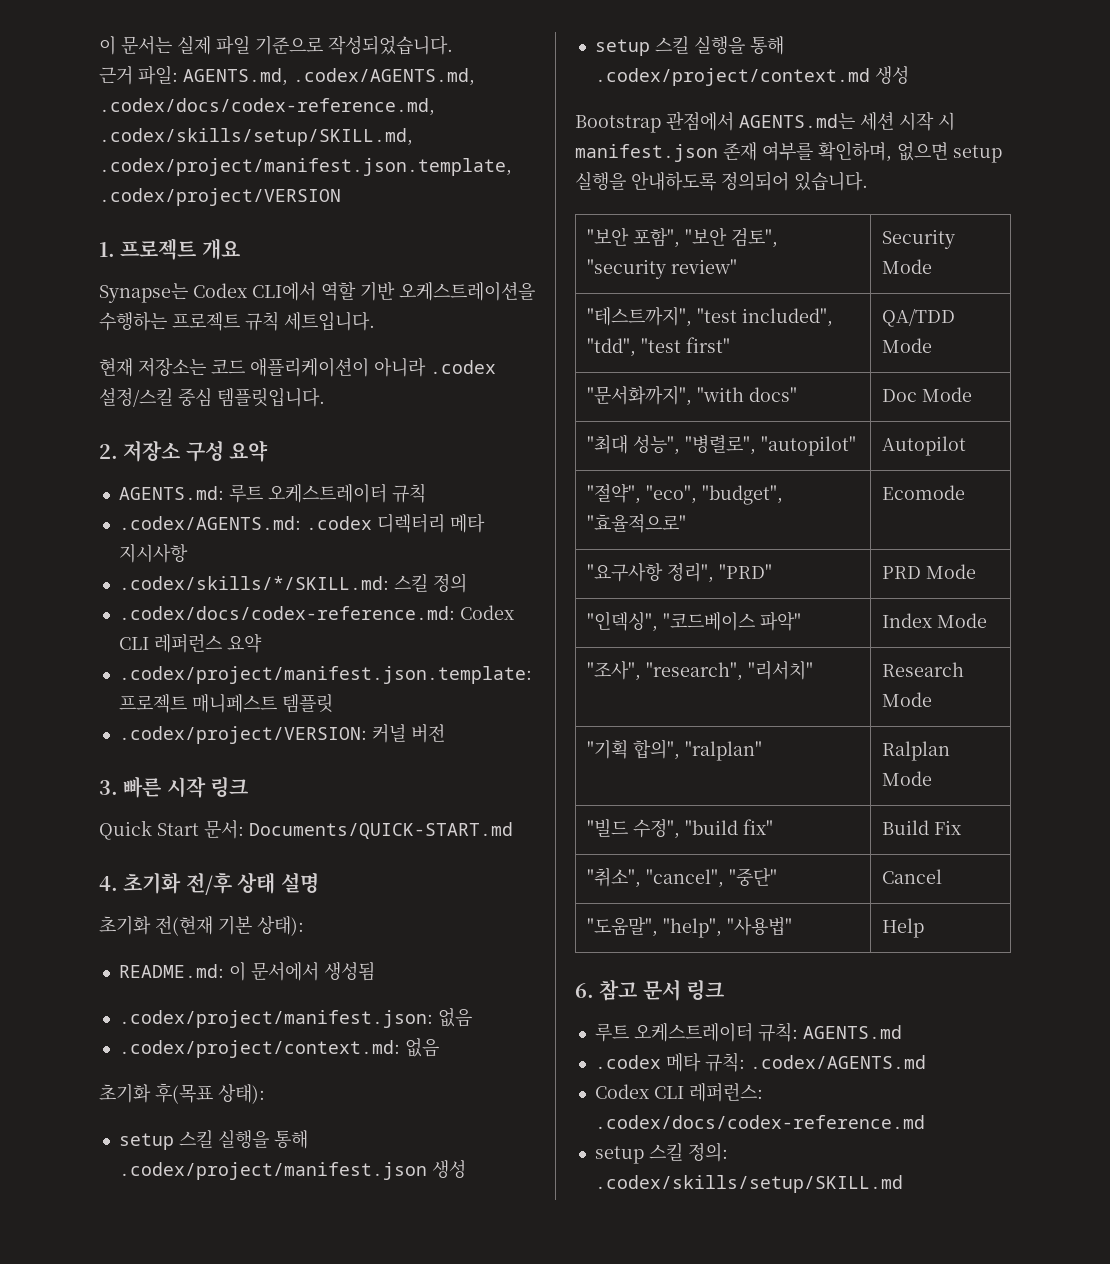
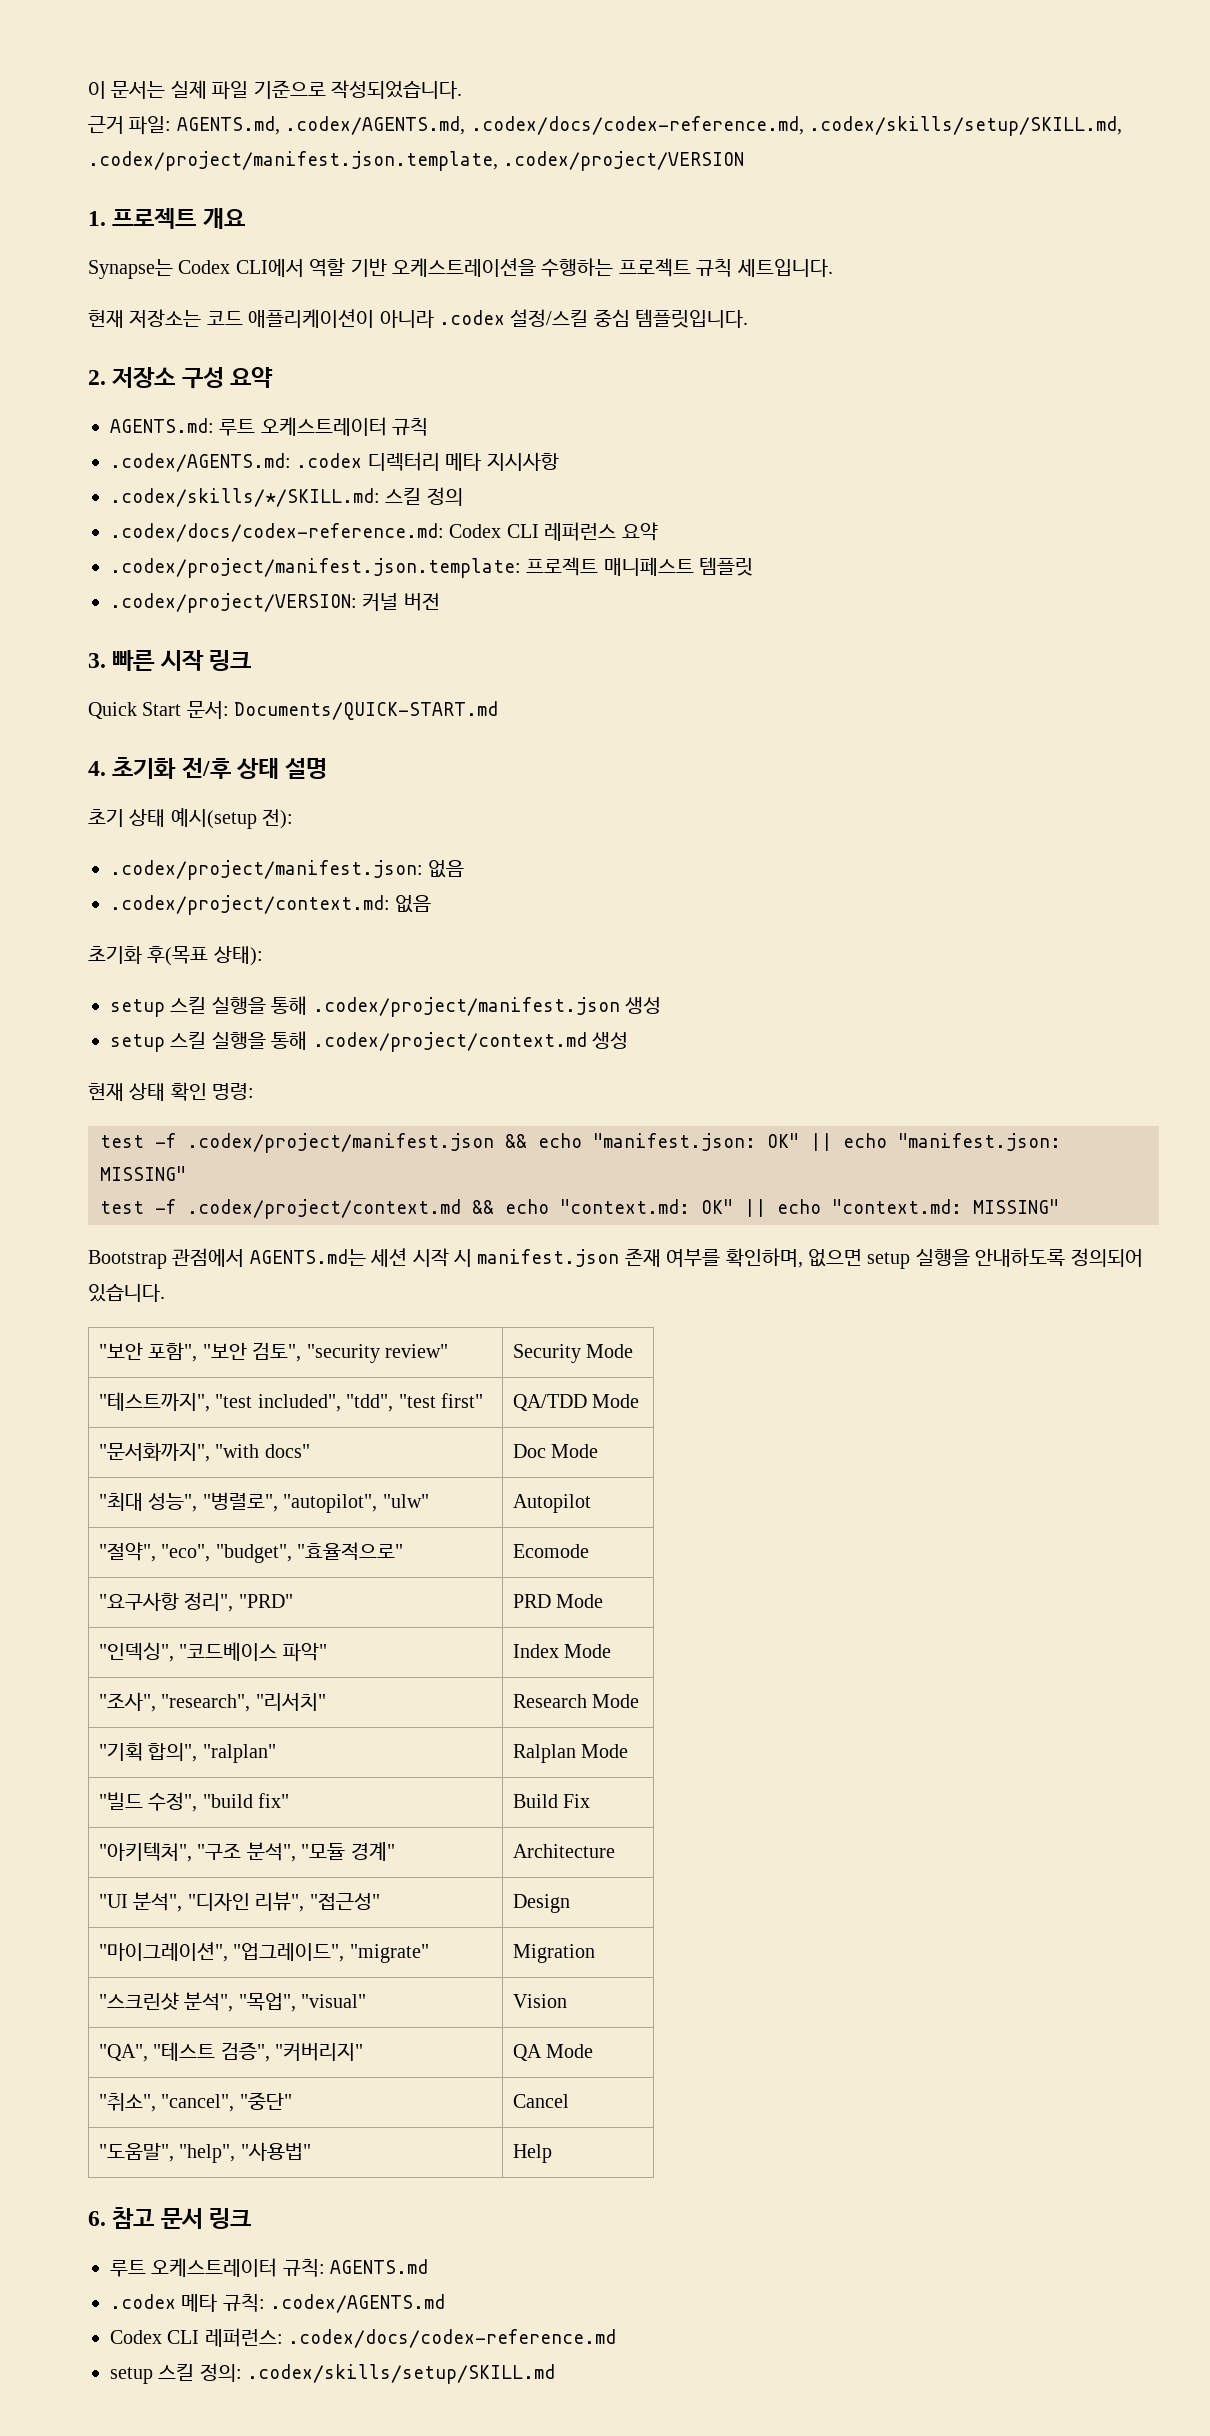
[99,916,304,936] [118,962,375,981] 초기화 전(현재 기본 상태): // README.md: 이 문서에서 생성됨 -> [88,808,294,829] 초기 상태 예시(setup 전):
(909, 75) none -> [88,1082,255,1101] [100,1133,1061,1153] [100,1166,186,1181] [100,1199,1059,1219] // 현재 상태 확인 명령: // test -f .codex/project/manifest.json && echo "manifest.json: OK" || echo "manifest.json: MISSING" // test -f .codex/project/context.md && echo "context.md: OK" || echo "context.md: MISSING"
[761,436,857,456] "autopilot" -> [283,1494,429,1513] "autopilot", "ulw"
(962, 827) none -> [98,1842,395,1862] [512,1844,615,1858] [98,1892,380,1912] [512,1894,570,1913] [98,1942,429,1963] [512,1944,595,1963] [98,1992,367,2012] [512,1994,567,2008] [98,2042,364,2062] [512,2044,594,2061] // "아키텍처", "구조 분석", "모듈 경계" | Architecture // "UI 분석", "디자인 리뷰", "접근성" | Design // "마이그레이션", "업그레이드", "migrate" | Migration // "스크린샷 분석", "목업", "visual" | Vision // "QA", "테스트 검증", "커버리지" | QA Mode

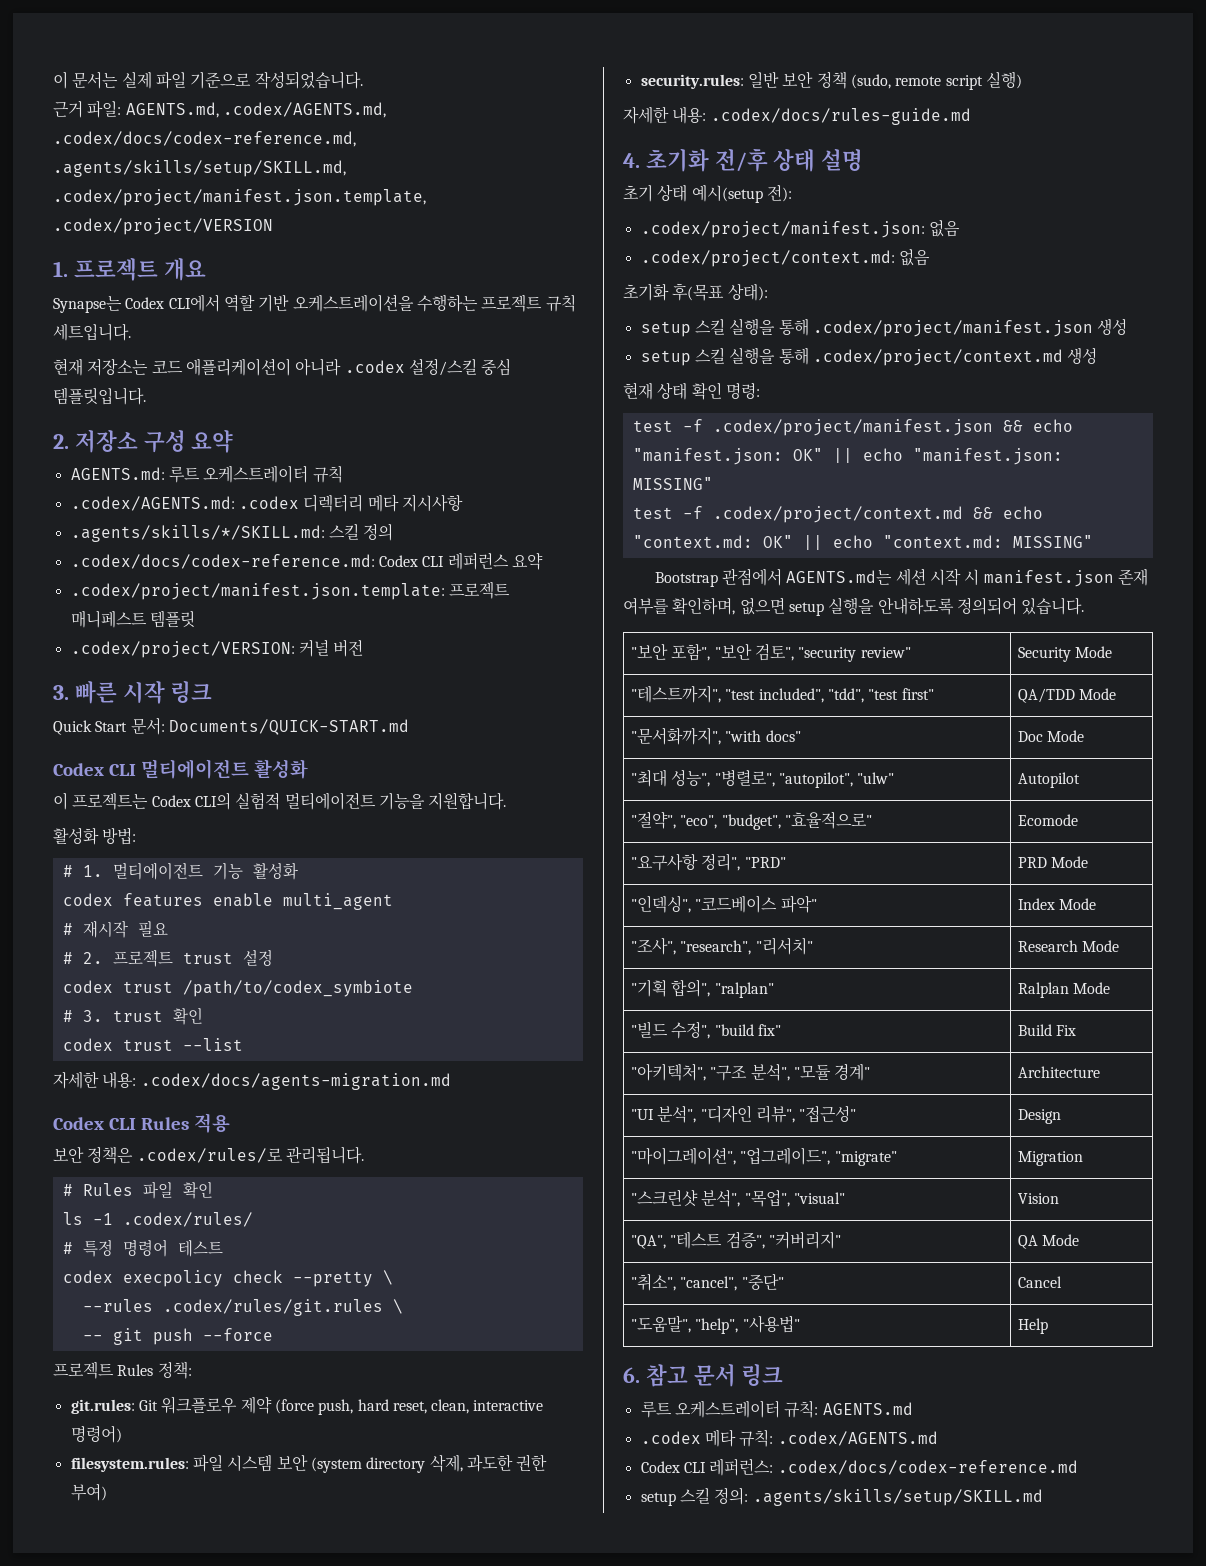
[809,116,1122,136] .codex/skills/setup/SKILL.md, -> [53,160,346,177] .agents/skills/setup/SKILL.md,
[110,488,380,507] .codex/skills/*/SKILL.md: -> [70,525,325,542] .agents/skills/*/SKILL.md:
(499, 710) none -> [53,759,308,779] [53,792,507,810] [53,827,137,845] [62,862,298,880] [62,893,393,910] [62,920,168,938] [62,949,273,967] [62,980,413,997] [62,1007,203,1025] [62,1038,243,1051] [53,1071,451,1090] [53,1113,230,1133] [53,1146,364,1164] [62,1181,213,1199] [62,1212,253,1227] [62,1239,223,1257] [62,1270,393,1287] [82,1299,403,1316] [82,1328,273,1345] [53,1361,192,1379] [70,1396,544,1415] [70,1425,122,1443] [70,1454,548,1473] [70,1483,107,1501] [640,71,1022,90] [623,106,971,125] // Codex CLI 멀티에이전트 활성화 // 이 프로젝트는 Codex CLI의 실험적 멀티에이전트 기능을 지원합니다. // 활성화 방법: // # 1. 멀티에이전트 기능 활성화 // codex features enable multi_agent // # 재시작 필요 // # 2. 프로젝트 trust 설정 // codex trust /path/to/codex_symbiote // # 3. trust 확인 // codex trust --list // 자세한 내용: .codex/docs/agents-migration.md // Codex CLI Rules 적용 // 보안 정책은 .codex/rules/로 관리됩니다. // # Rules 파일 확인 // ls -1 .codex/rules/ // # 특정 명령어 테스트 // codex execpolicy check --pretty \ // --rules .codex/rules/git.rules \ // -- git push --force // 프로젝트 Rules 정책: // git.rules: Git 워크플로우 제약 (force push, hard reset, clean, interactive 명령어) // filesystem.rules: 파일 시스템 보안 (system directory 삭제, 과도한 권한 부여) // security.rules: 일반 보안 정책 (sudo, remote script 실행) // 자세한 내용: .codex/docs/rules-guide.md
[247,2364,556,2384] .codex/skills/setup/SKILL.md -> [752,1489,1043,1506] .agents/skills/setup/SKILL.md

